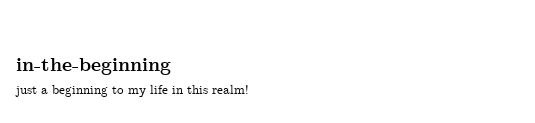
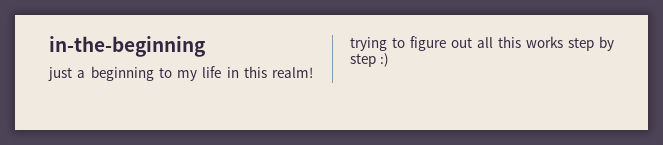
(249, 89) none -> [350,36,614,51] [350,53,389,67] trying to figure out all this works step by step :)

